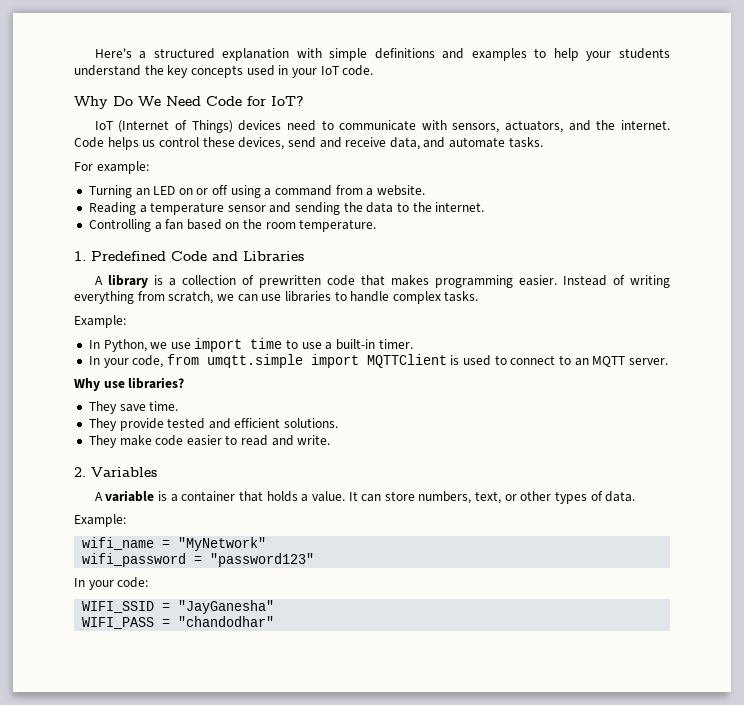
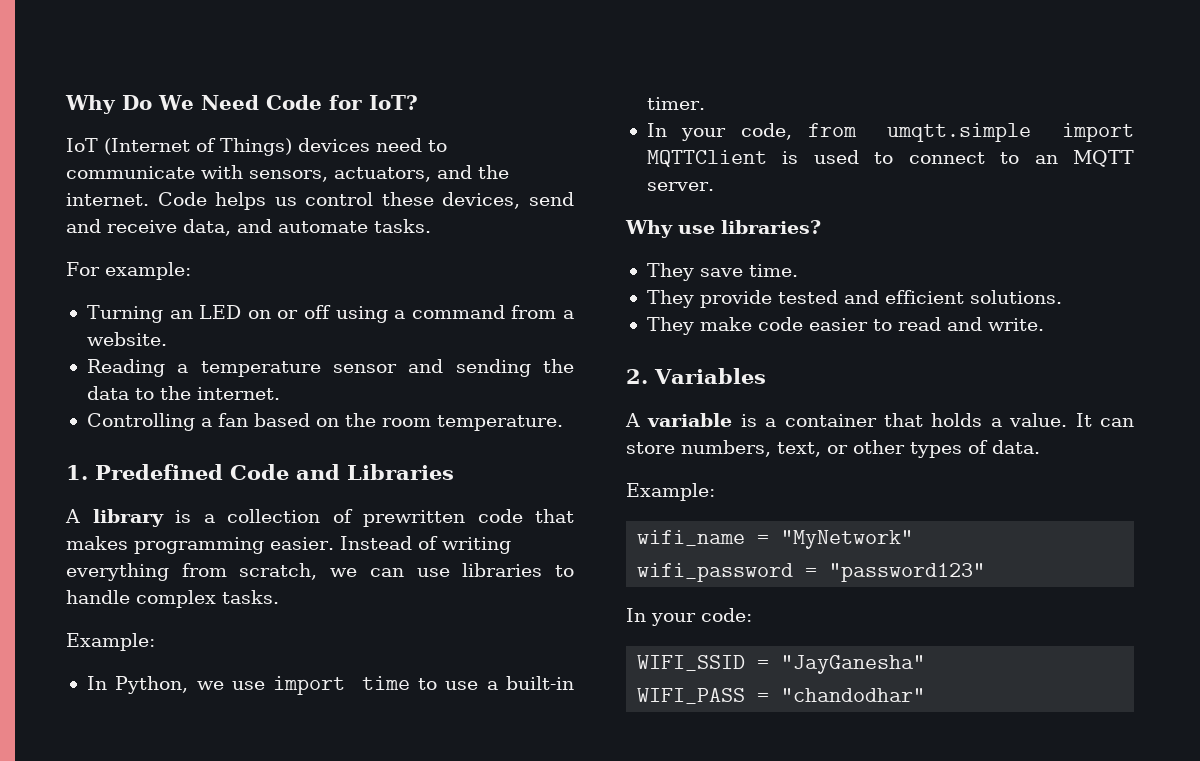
[94,48,670,61] [74,65,374,78] Here's a structured explanation with simple definitions and examples to help your students understand the key concepts used in your IoT code. // -> (65, 104) none

